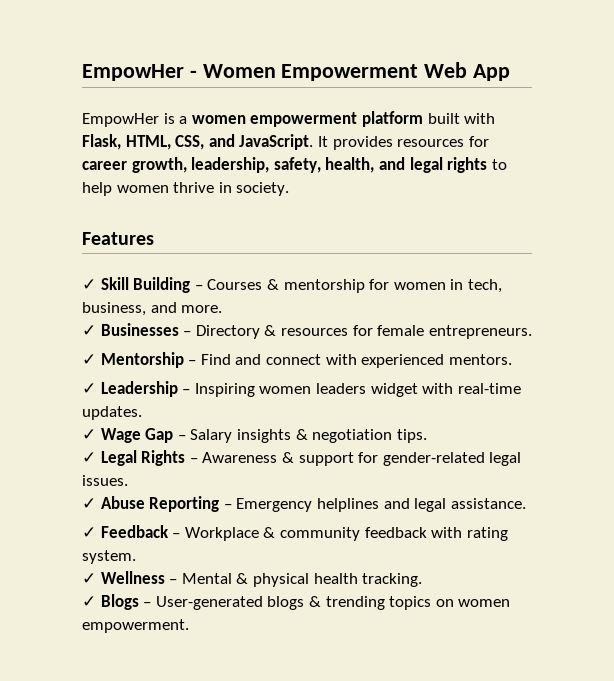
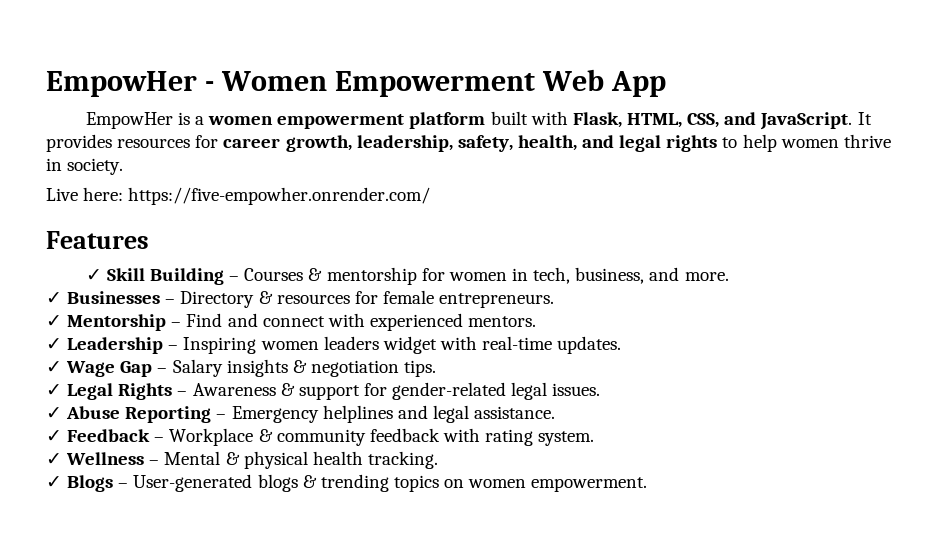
(290, 189) none -> [46,187,431,205] // Live here: https://five-empowher.onrender.com/

